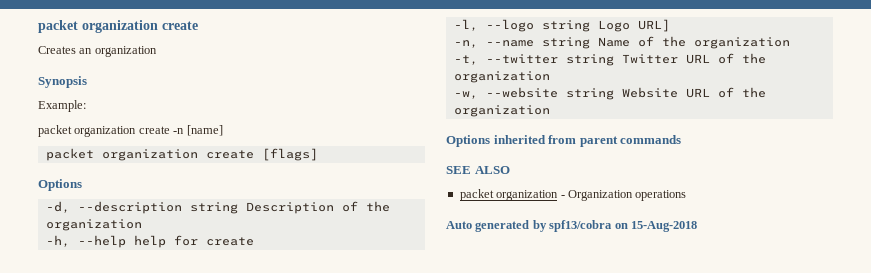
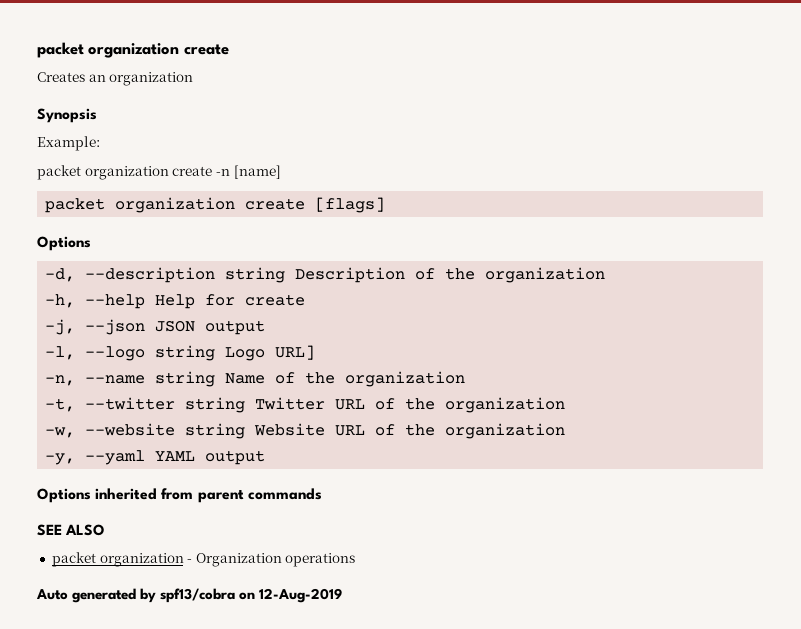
[133,235,166,248] help -> [155,294,196,309] Help
(254, 241) none -> [45,319,266,335] // -j, --json JSON output
(550, 111) none -> [45,450,266,465] // -y, --yaml YAML output
[630,221,697,232] 15-Aug-2018 -> [259,588,343,603] 12-Aug-2019

